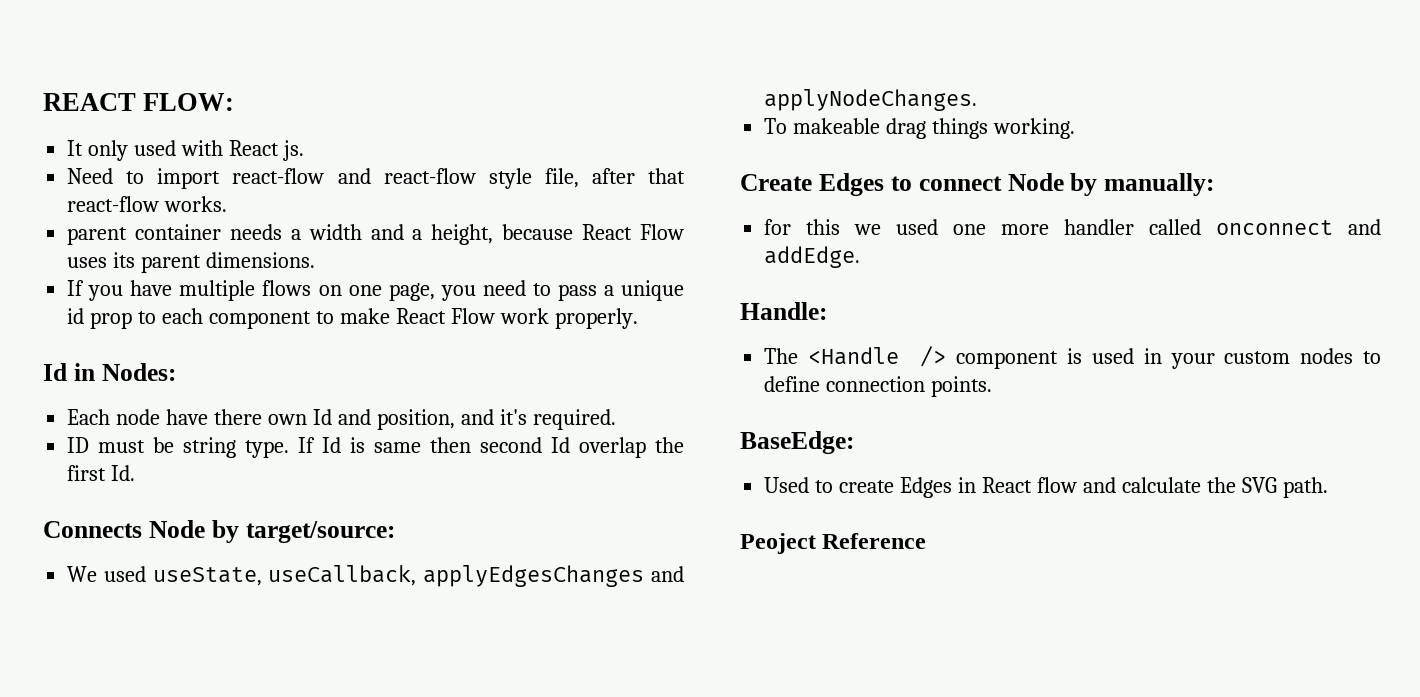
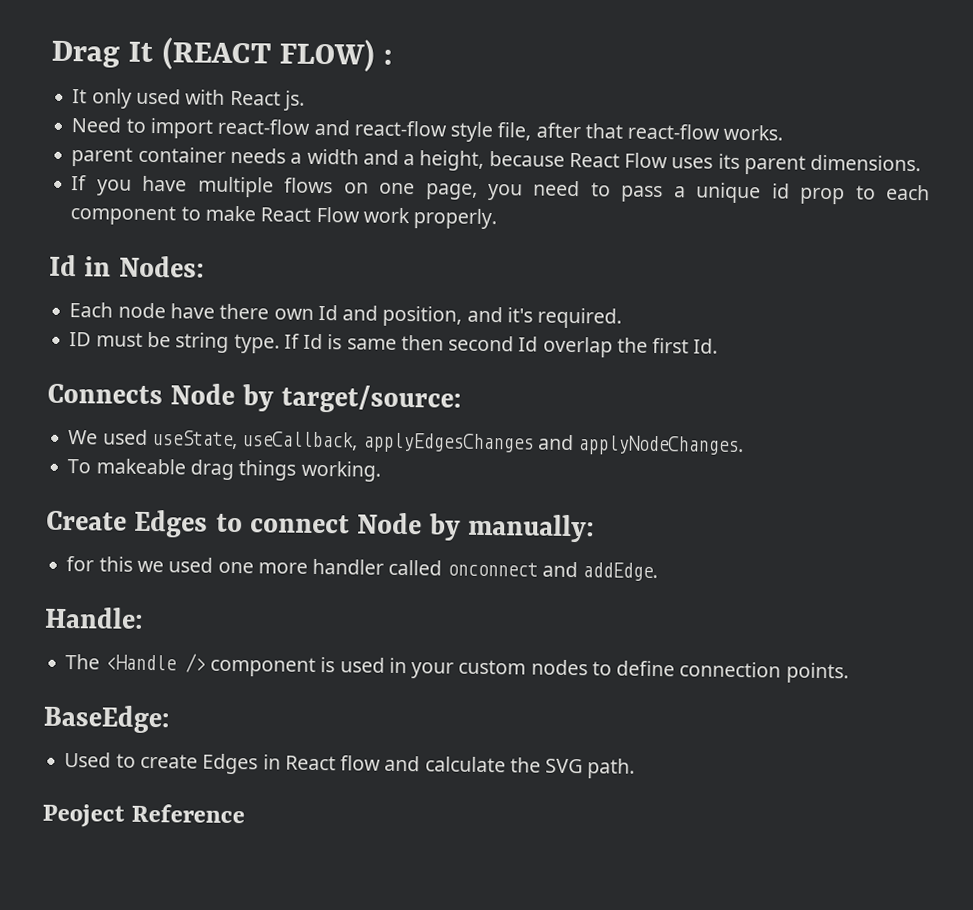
[43,93,235,111] REACT FLOW: -> [51,37,394,72] Drag It (REACT FLOW) :

